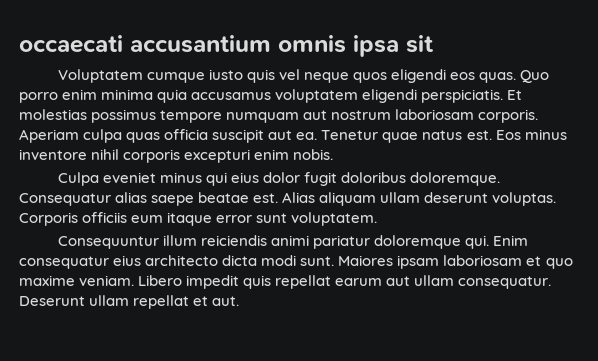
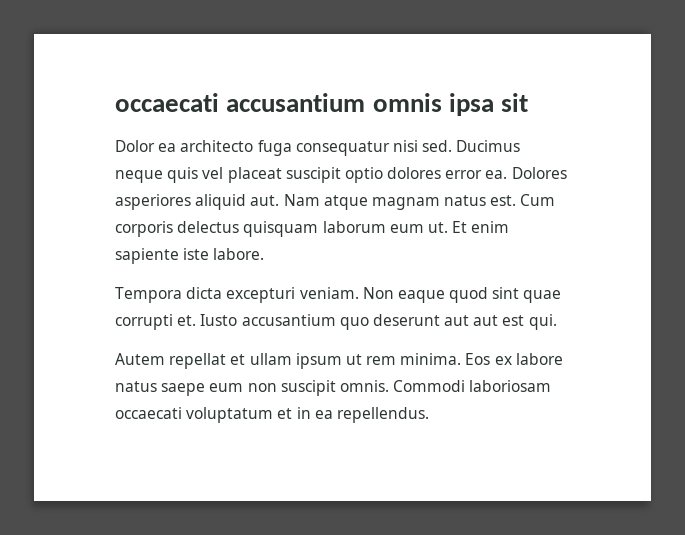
[57,69,550,83] [19,89,523,103] [19,109,539,123] [19,129,567,143] [19,149,334,163] [57,172,500,186] [19,192,557,206] [19,212,378,226] [57,235,528,249] [19,255,573,269] [19,275,552,289] [19,295,240,309] Voluptatem cumque iusto quis vel neque quos eligendi eos quas. Quo porro enim minima quia accusamus voluptatem eligendi perspiciatis. Et molestias possimus tempore numquam aut nostrum laboriosam corporis. Aperiam culpa quas officia suscipit aut ea. Tenetur quae natus est. Eos minus inventore nihil corporis excepturi enim nobis. // Culpa eveniet minus qui eius dolor fugit doloribus doloremque. Consequatur alias saepe beatae est. Alias aliquam ullam deserunt voluptas. Corporis officiis eum itaque error sunt voluptatem. // Consequuntur illum reiciendis animi pariatur doloremque qui. Enim consequatur eius architecto dicta modi sunt. Maiores ipsam laboriosam et quo maxime veniam. Libero impedit quis repellat earum aut ullam consequatur. Deserunt ullam repellat et aut. -> [115,140,521,156] [115,167,567,183] [115,194,556,210] [115,221,510,237] [115,248,265,264] [115,287,562,303] [115,314,557,330] [115,353,563,369] [115,380,552,396] [115,407,429,423] Dolor ea architecto fuga consequatur nisi sed. Ducimus neque quis vel placeat suscipit optio dolores error ea. Dolores asperiores aliquid aut. Nam atque magnam natus est. Cum corporis delectus quisquam laborum eum ut. Et enim sapiente iste labore. // Tempora dicta excepturi veniam. Non eaque quod sint quae corrupti et. Iusto accusantium quo deserunt aut aut est qui. // Autem repellat et ullam ipsum ut rem minima. Eos ex labore natus saepe eum non suscipit omnis. Commodi laboriosam occaecati voluptatum et in ea repellendus.

